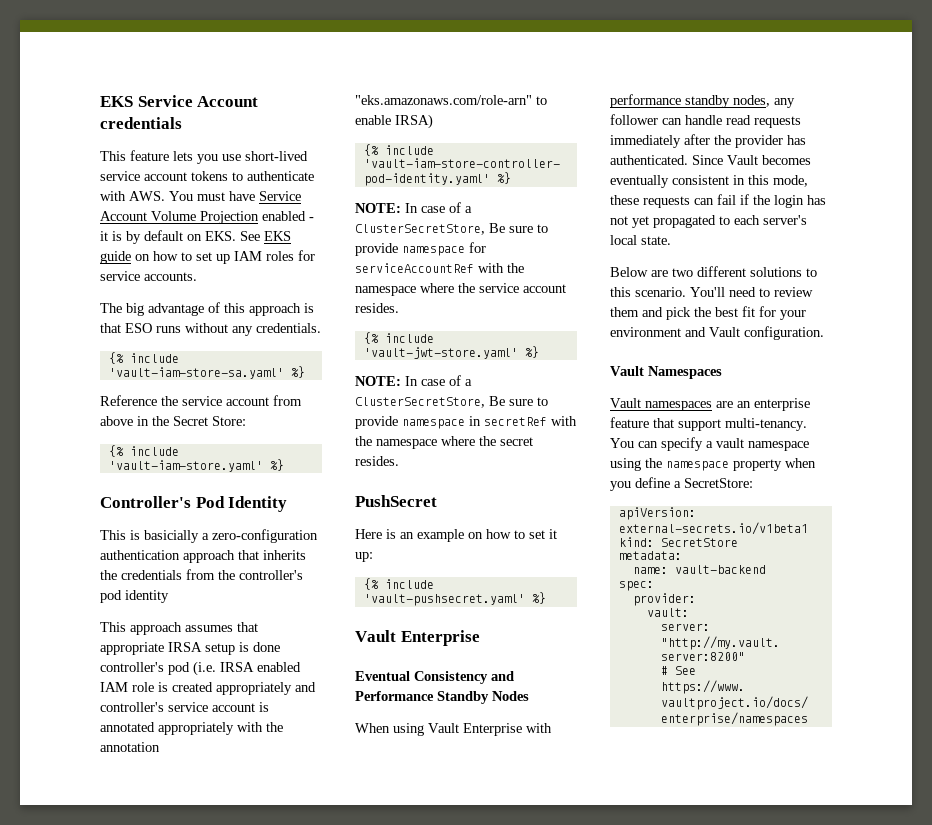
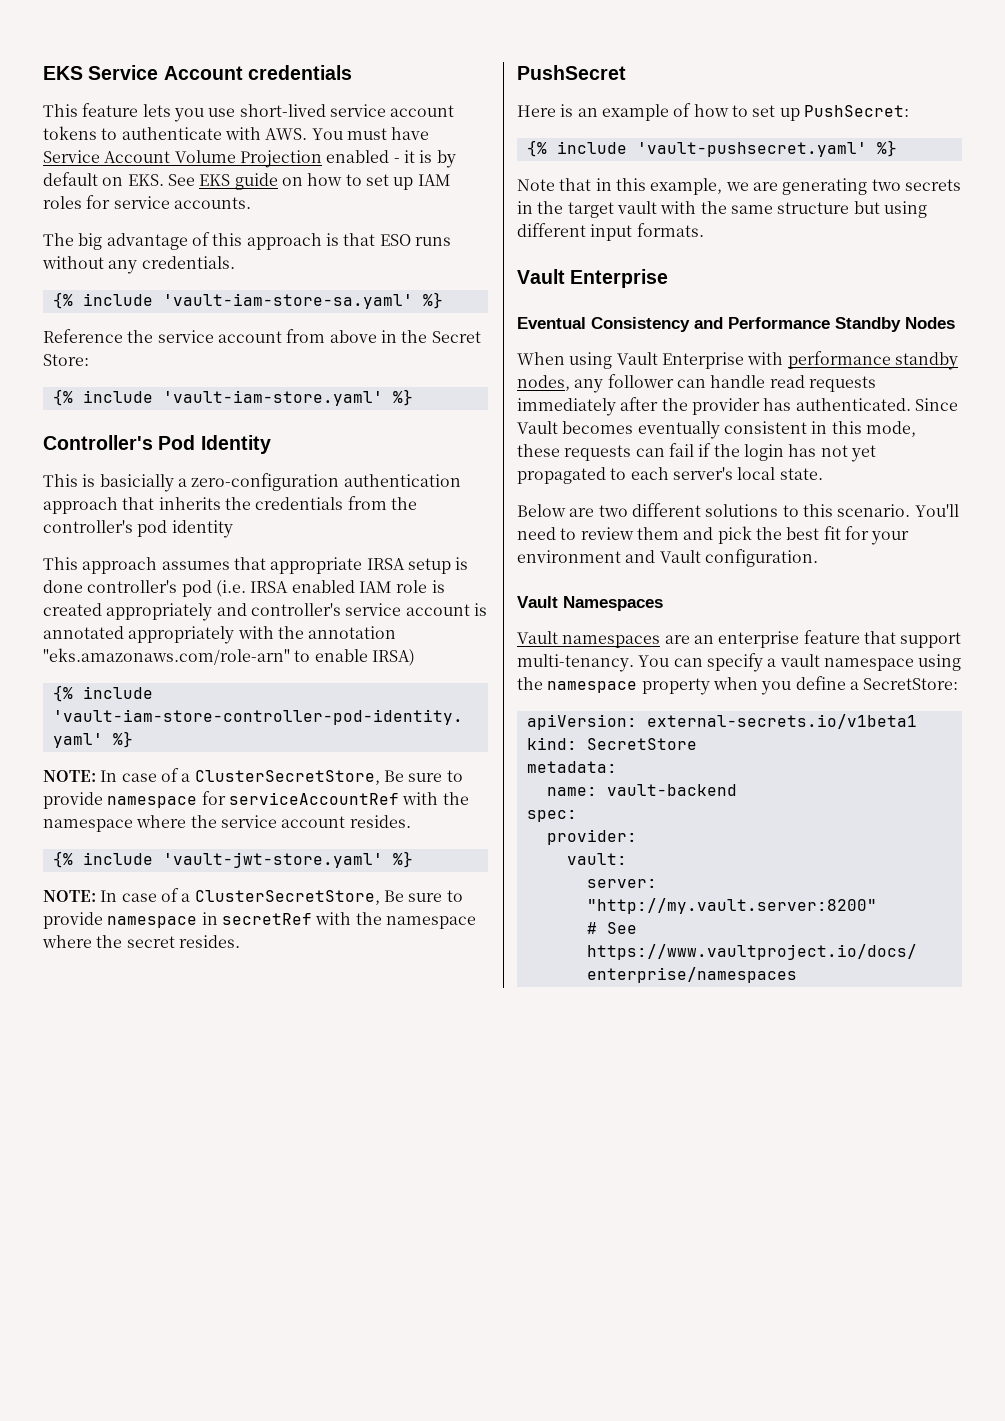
[468,529,557,539] [355,552,373,562] on how to set it up: -> [673,103,909,121] of how to set up PushSecret:
(546, 598) none -> [517,178,961,195] [517,201,927,218] [517,223,704,241] // Note that in this example, we are generating two secrets in the target vault with the same structure but using different input formats.

